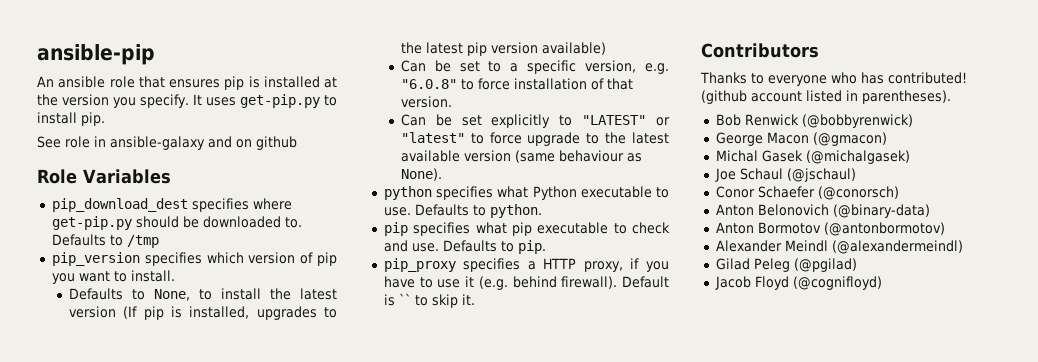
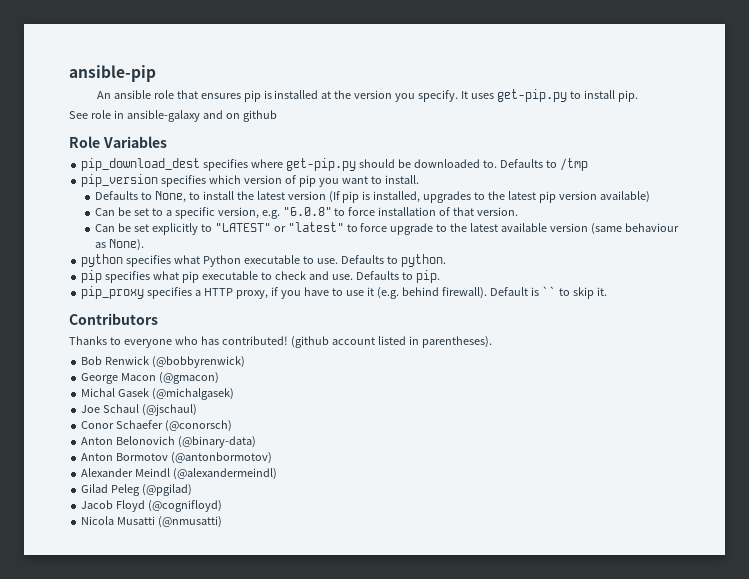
(882, 283) none -> [81,516,223,528] // Nicola Musatti (@nmusatti)

